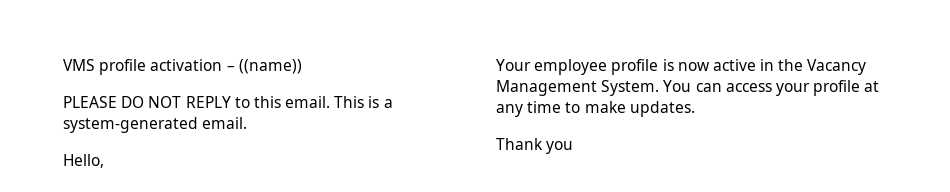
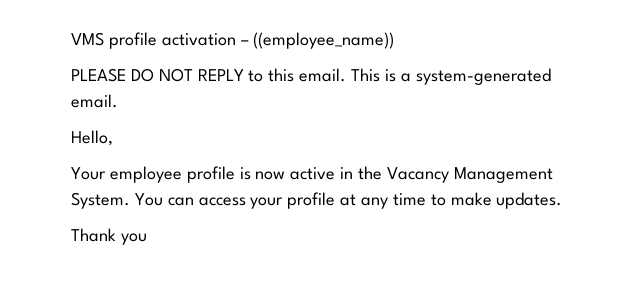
[238,59,302,74] ((name)) -> [253,32,395,49] ((employee_name))

